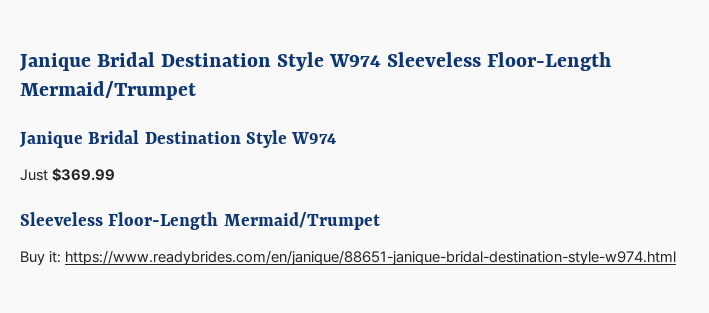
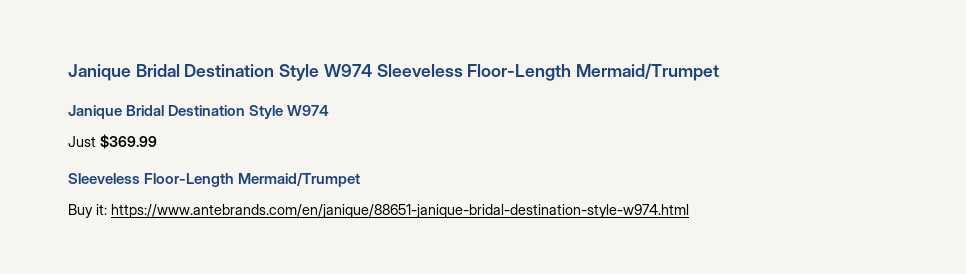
[65,250,677,265] https://www.readybrides.com/en/janique/88651-janique-bridal-destination-style-w974.html -> [111,204,689,218] https://www.antebrands.com/en/janique/88651-janique-bridal-destination-style-w974.html

